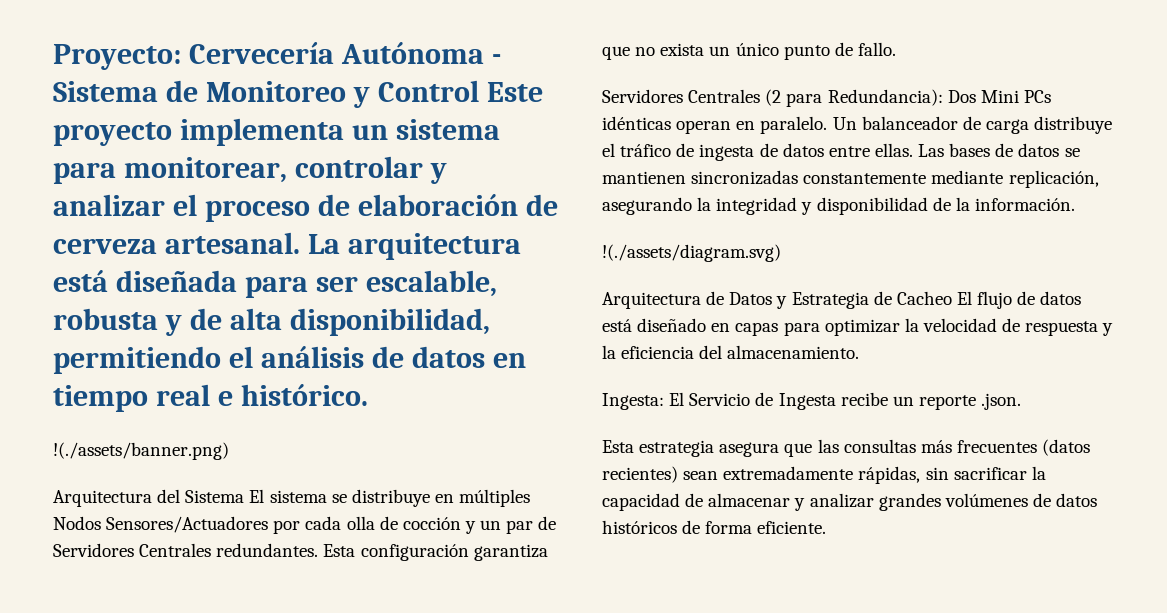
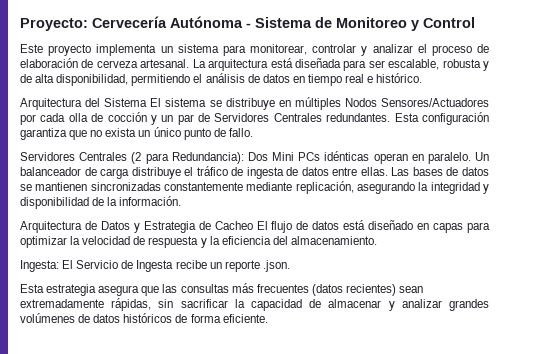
(479, 91) none -> (475, 22) //
[53,442,229,460] // !(./assets/banner.png) -> (423, 78) none
[602,244,781,262] // !(./assets/diagram.svg) -> (182, 201) none

